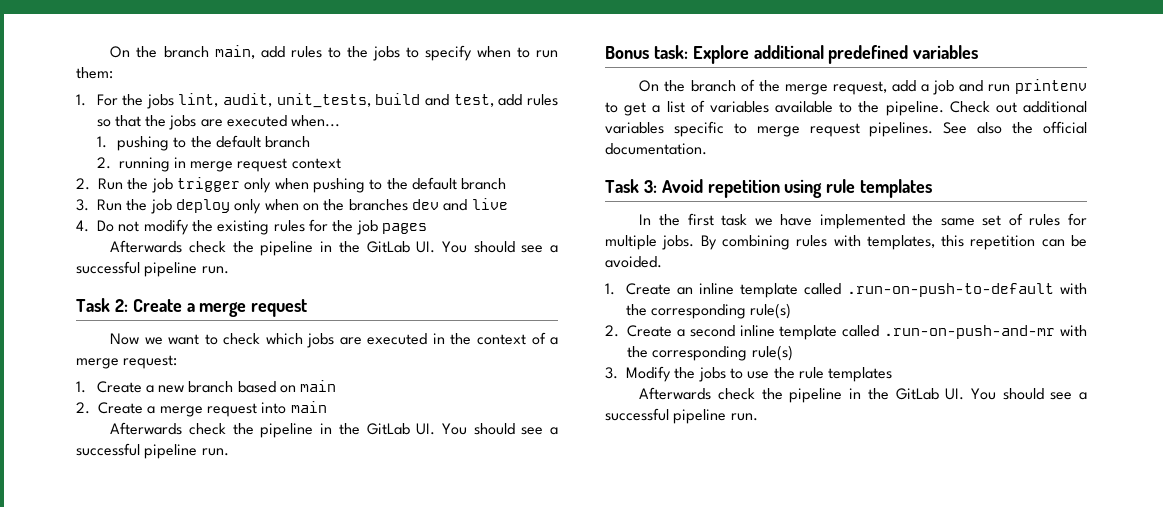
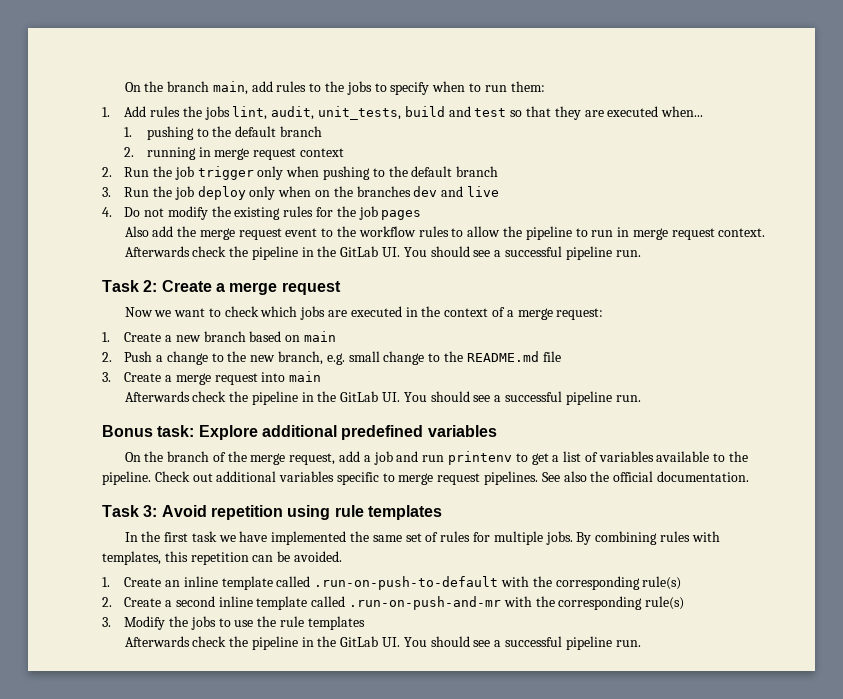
[96,94,118,106] For -> [124,106,181,117] Add rules
[453,94,558,107] [96,115,197,130] test, add rules so that the jobs -> [474,106,581,120] test so that they
(427, 228) none -> [124,226,766,240] // Also add the merge request event to the workflow rules to allow the pipeline to run in merge request context.
(90, 408) none -> [124,351,561,365] [102,372,111,382] Push a change to the new branch, e.g. small change to the README.md file // 3.

